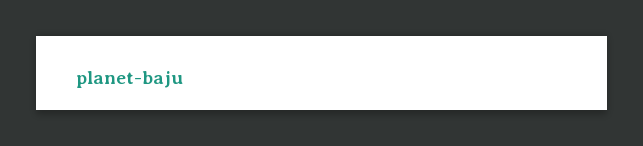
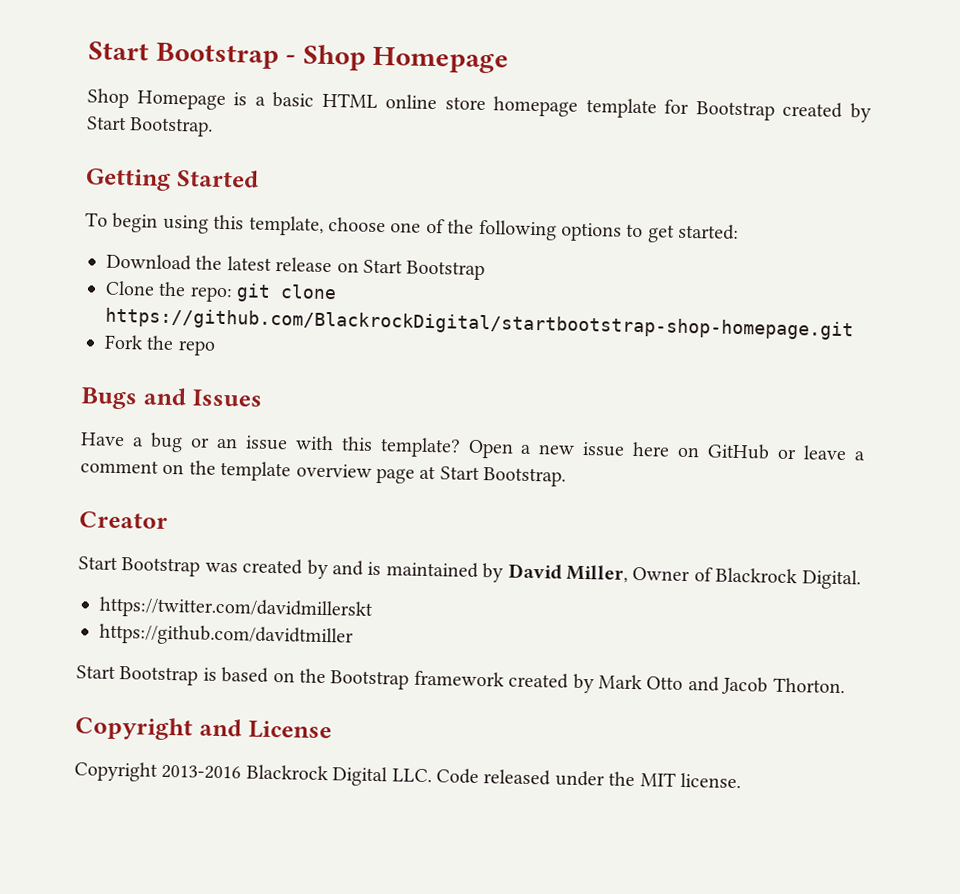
[76,71,183,88] planet-baju -> [88,41,510,74] [87,88,873,123] [87,116,214,137] [85,168,259,191] [85,212,740,243] [106,253,486,281] [105,280,338,303] [105,307,854,341] [104,334,216,356] [81,387,263,410] [80,432,866,461] [80,459,567,487] [79,511,168,529] [78,556,861,590] [99,596,373,621] [99,623,354,648] [76,665,845,695] [75,716,332,741] [74,761,741,789] Start Bootstrap - Shop Homepage // Shop Homepage is a basic HTML online store homepage template for Bootstrap created by Start Bootstrap. // Getting Started // To begin using this template, choose one of the following options to get started: // Download the latest release on Start Bootstrap // Clone the repo: git clone https://github.com/BlackrockDigital/startbootstrap-shop-homepage.git // Fork the repo // Bugs and Issues // Have a bug or an issue with this template? Open a new issue here on GitHub or leave a comment on the template overview page at Start Bootstrap. // Creator // Start Bootstrap was created by and is maintained by David Miller, Owner of Blackrock Digital. // https://twitter.com/davidmillerskt // https://github.com/davidtmiller // Start Bootstrap is based on the Bootstrap framework created by Mark Otto and Jacob Thorton. // Copyright and License // Copyright 2013-2016 Blackrock Digital LLC. Code released under the MIT license.

